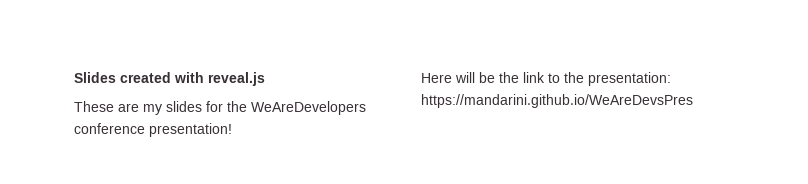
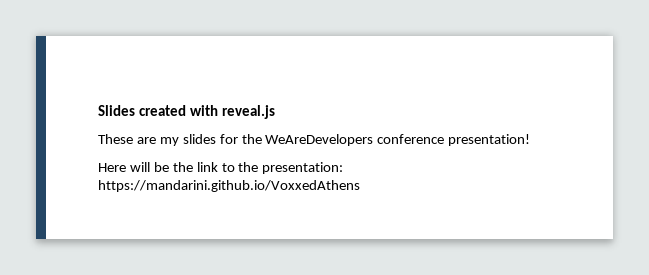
[421,94,693,108] https://mandarini.github.io/WeAreDevsPres -> [98,180,360,192] https://mandarini.github.io/VoxxedAthens

